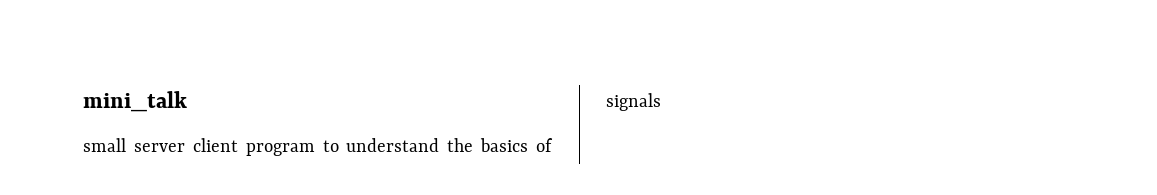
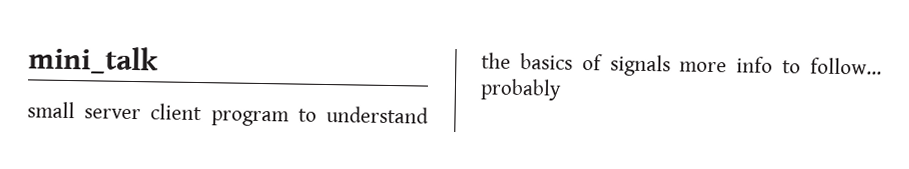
(661, 102) none -> [679,56,882,75] [480,78,562,101] more info to follow... probably

